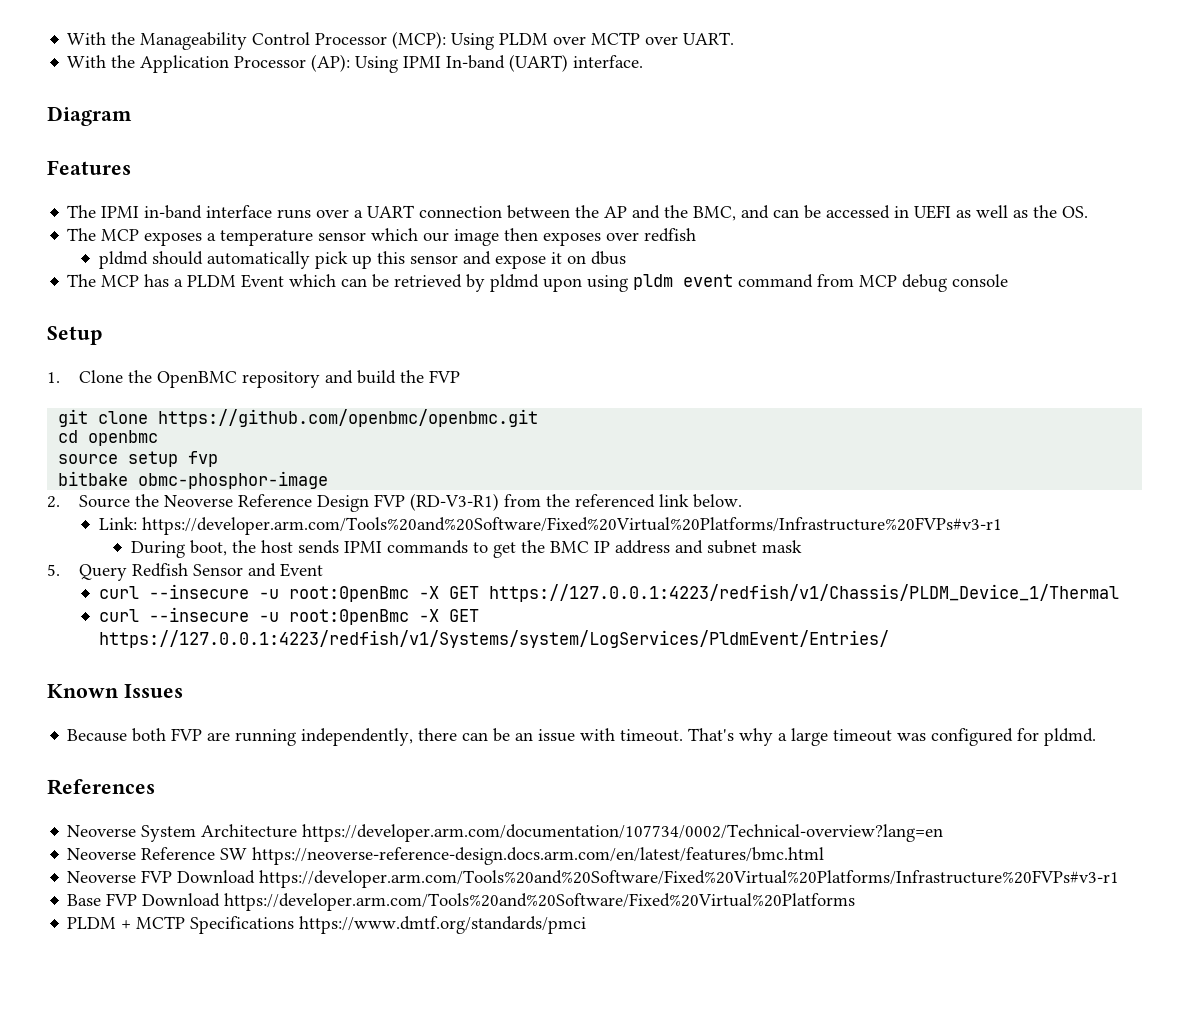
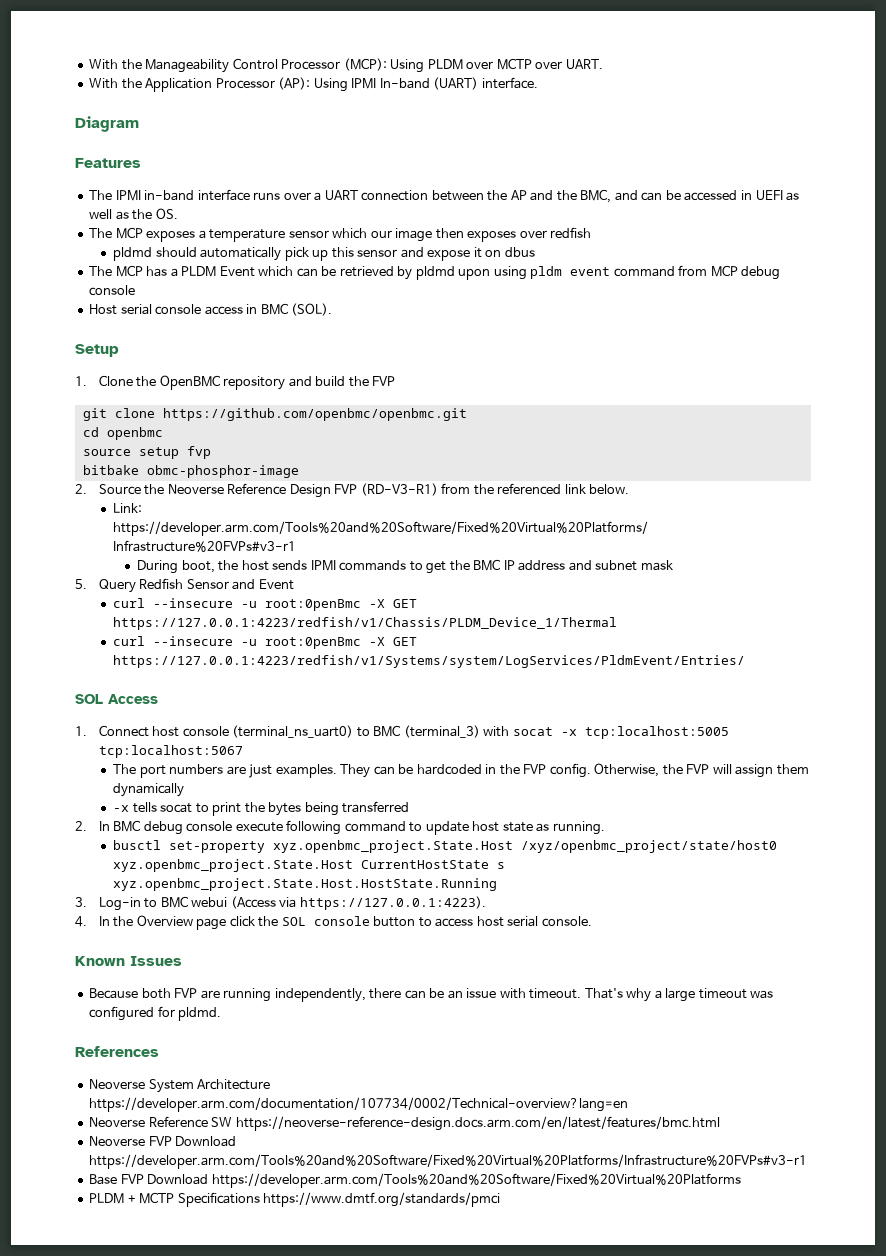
(1009, 280) none -> [89,303,333,316] // Host serial console access in BMC (SOL).
(890, 639) none -> [75,694,158,704] [75,725,729,739] [98,745,243,758] [113,763,809,778] [113,783,185,797] [113,801,410,816] [75,820,605,835] [113,840,778,853] [113,859,506,872] [113,878,498,891] [75,896,486,911] [75,915,592,930] // SOL Access // 1. Connect host console (terminal_ns_uart0) to BMC (terminal_3) with socat -x tcp:localhost:5005 tcp:localhost:5067 // The port numbers are just examples. They can be hardcoded in the FVP config. Otherwise, the FVP will assign them dynamically // -x tells socat to print the bytes being transferred // 2. In BMC debug console execute following command to update host state as running. // busctl set-property xyz.openbmc_project.State.Host /xyz/openbmc_project/state/host0 xyz.openbmc_project.State.Host CurrentHostState s xyz.openbmc_project.State.Host.HostState.Running // 3. Log-in to BMC webui (Access via https://127.0.0.1:4223). // 4. In the Overview page click the SOL console button to access host serial console.

